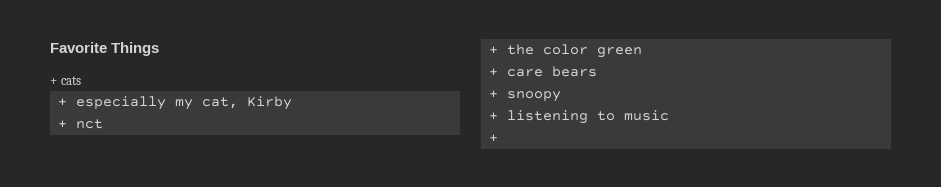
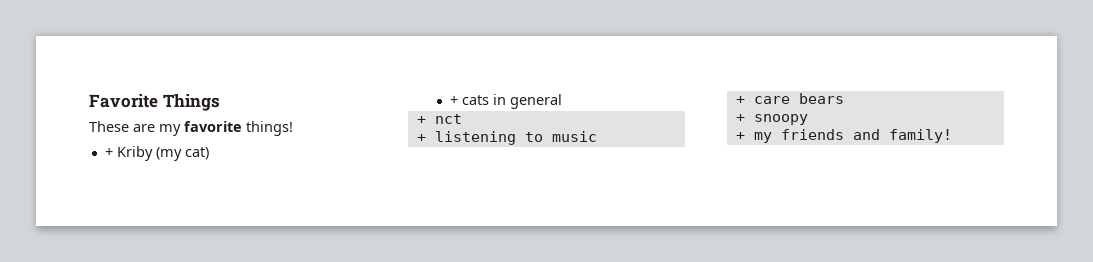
[50,76,81,85] [57,96,292,110] + cats // + especially my cat, Kirby -> [89,121,293,136] [104,146,209,161] [450,94,563,109] These are my favorite things! // + Kriby (my cat) // + cats in general
[506,44,642,58] the color green -> [434,131,597,145] listening to music
[506,110,669,124] [488,134,498,142] listening to music // + -> [753,129,952,143] my friends and family!

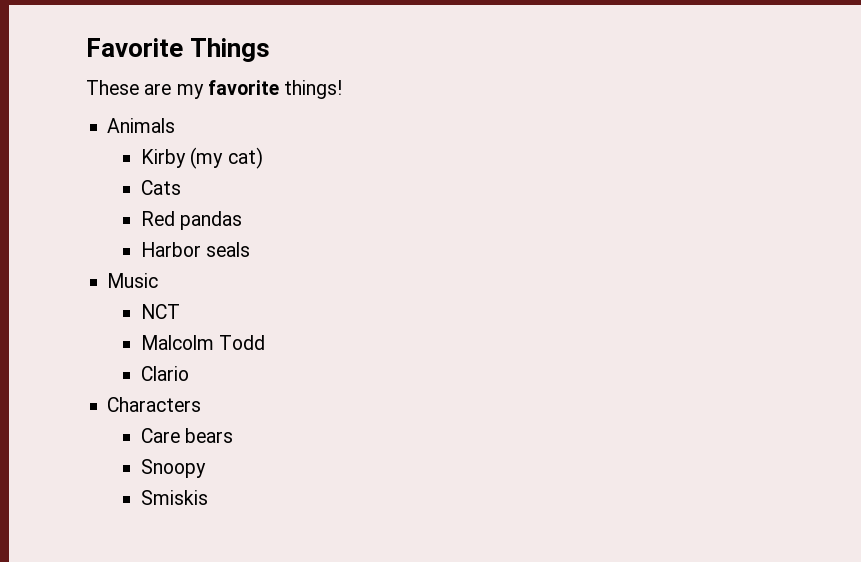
[104,146,153,161] + Kriby -> [107,118,176,133] [140,149,186,168] Animals // Kirby
[450,94,563,109] [416,114,462,124] [416,131,597,145] [735,93,844,104] [735,114,808,125] [735,129,952,143] + cats in general // + nct // + listening to music // + care bears // + snoopy // + my friends and family! -> [140,180,181,195] [140,211,243,230] [140,242,251,257] [107,273,159,288] [140,304,180,319] [140,335,266,350] [140,366,189,381] [107,397,202,412] [140,428,234,443] [140,459,206,478] [140,490,208,505] Cats // Red pandas // Harbor seals // Music // NCT // Malcolm Todd // Clario // Characters // Care bears // Snoopy // Smiskis

